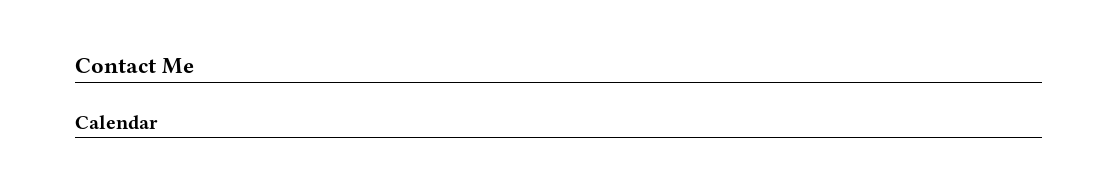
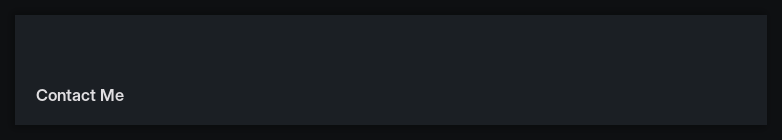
[75,115,158,130] // Calendar -> (125, 95) none

